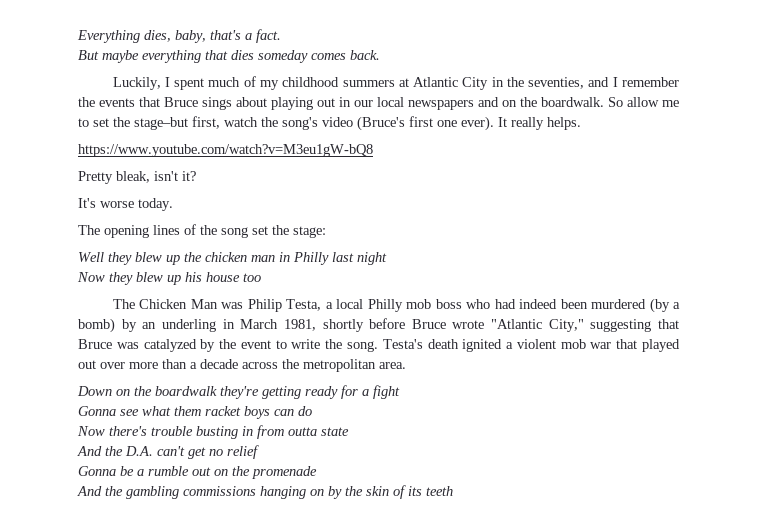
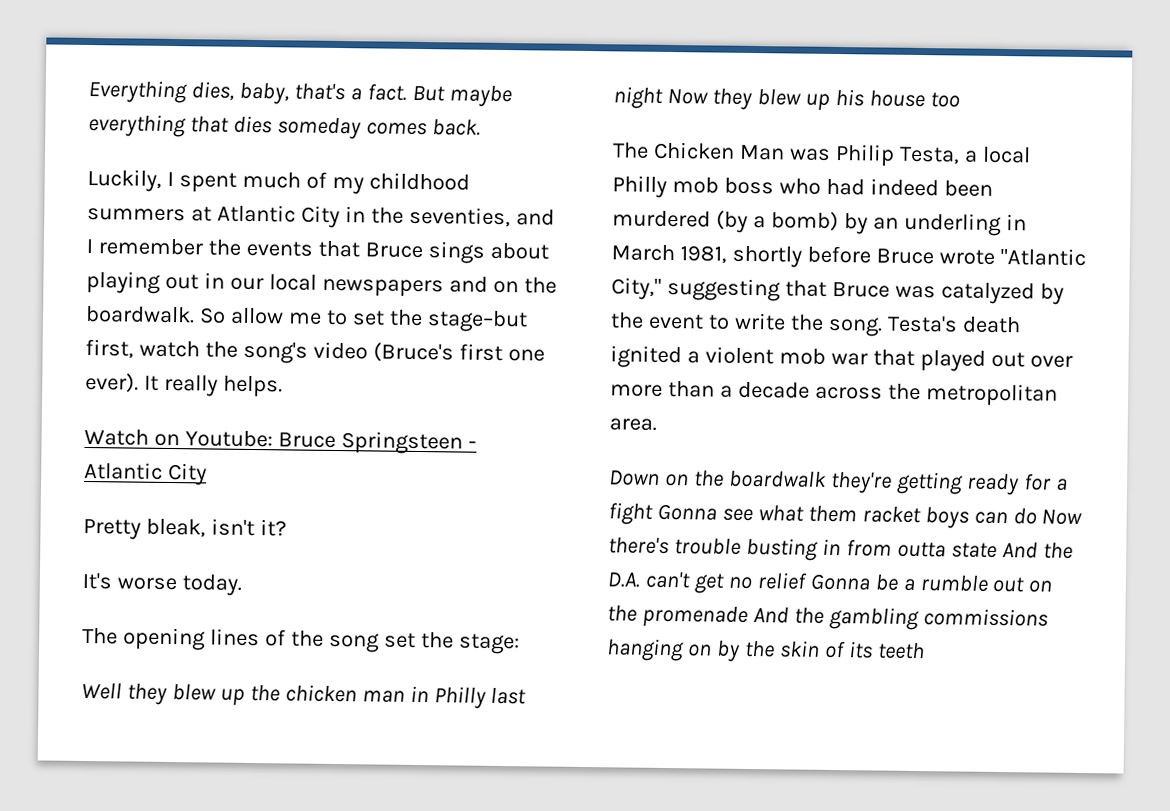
(281, 36) // -> (407, 92) none
[78,144,373,157] https://www.youtube.com/watch?v=M3eu1gW-bQ8 -> [84,428,477,455] [84,461,207,486] Watch on Youtube: Bruce Springsteen - Atlantic City
(387, 258) // -> (663, 97) none
(400, 392) // -> (653, 513) none
(312, 411) // -> (1037, 516) none
(349, 431) // -> (997, 550) none
(259, 452) // -> (808, 581) none
(317, 472) // -> (748, 616) none

